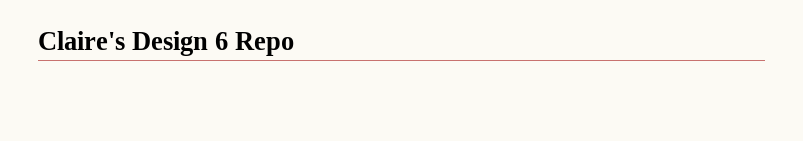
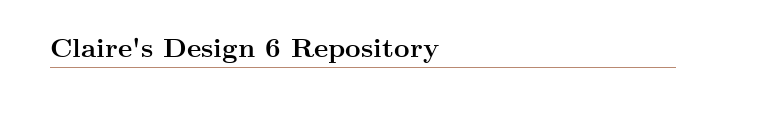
[235,32,295,56] Repo -> [291,39,439,63] Repository

